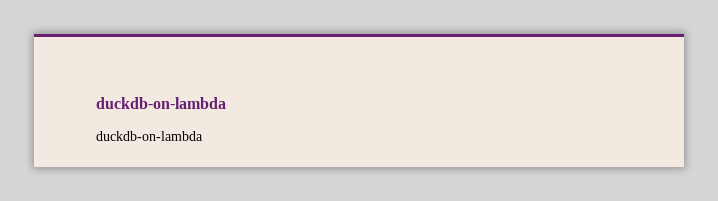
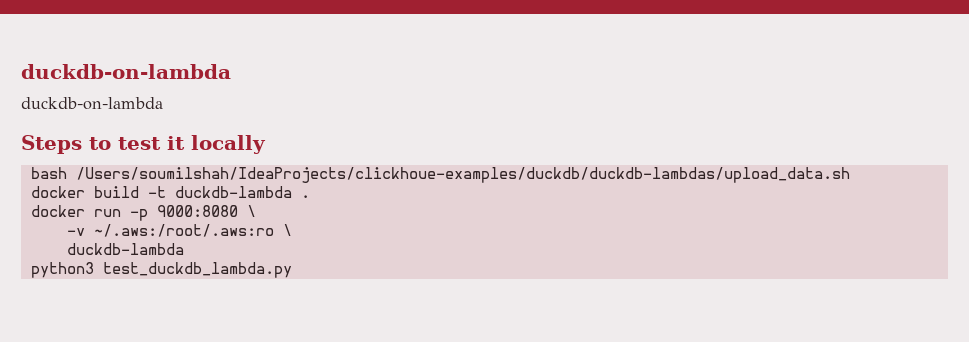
(203, 136) none -> [21,135,266,154] [30,167,850,183] [30,186,310,198] [30,205,256,221] [66,224,292,237] [66,243,184,255] [30,262,292,278] // Steps to test it locally // bash /Users/soumilshah/IdeaProjects/clickhoue-examples/duckdb/duckdb-lambdas/upload_data.sh // docker build -t duckdb-lambda . // docker run -p 9000:8080 \ // -v ~/.aws:/root/.aws:ro \ // duckdb-lambda // python3 test_duckdb_lambda.py

